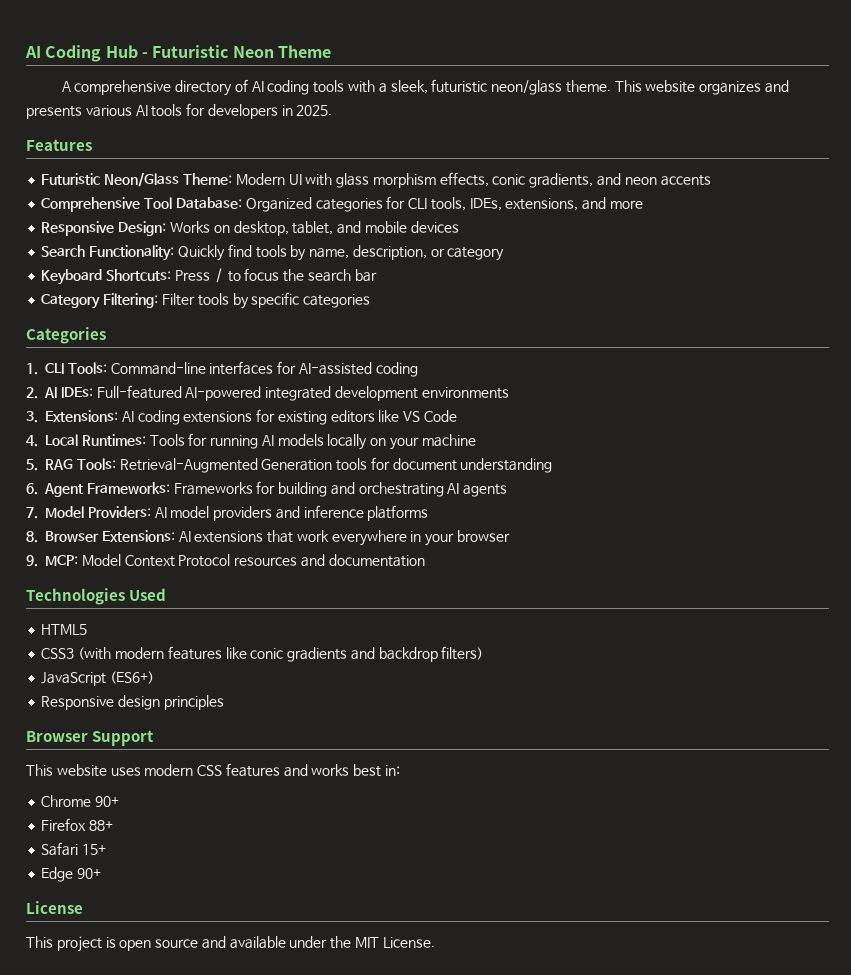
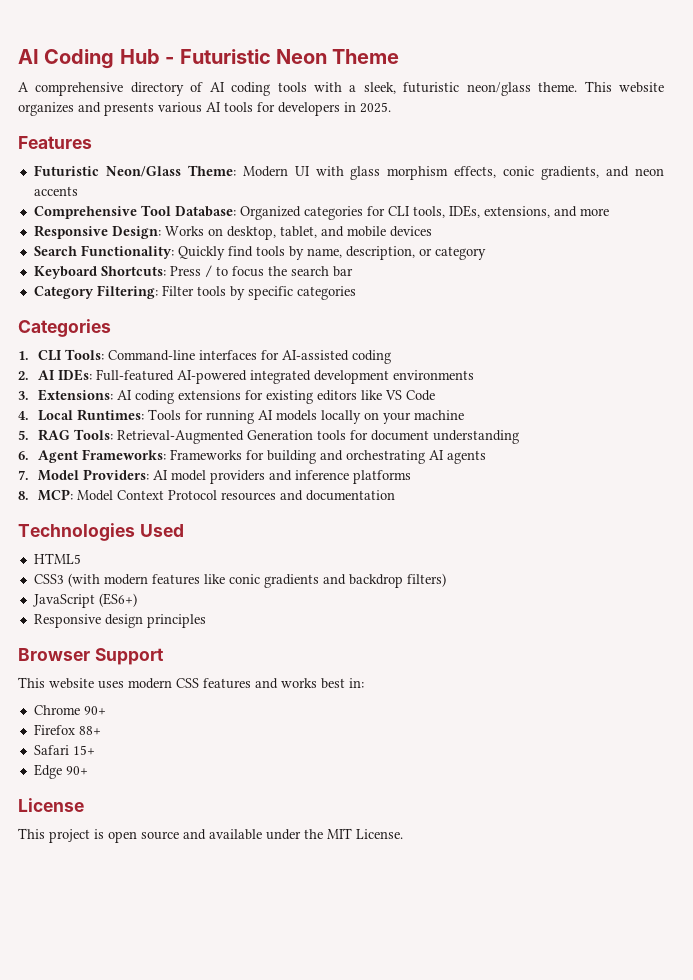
[45,530,511,546] [26,555,38,567] Browser Extensions: AI extensions that work everywhere in your browser // 9. -> (29, 495) none

